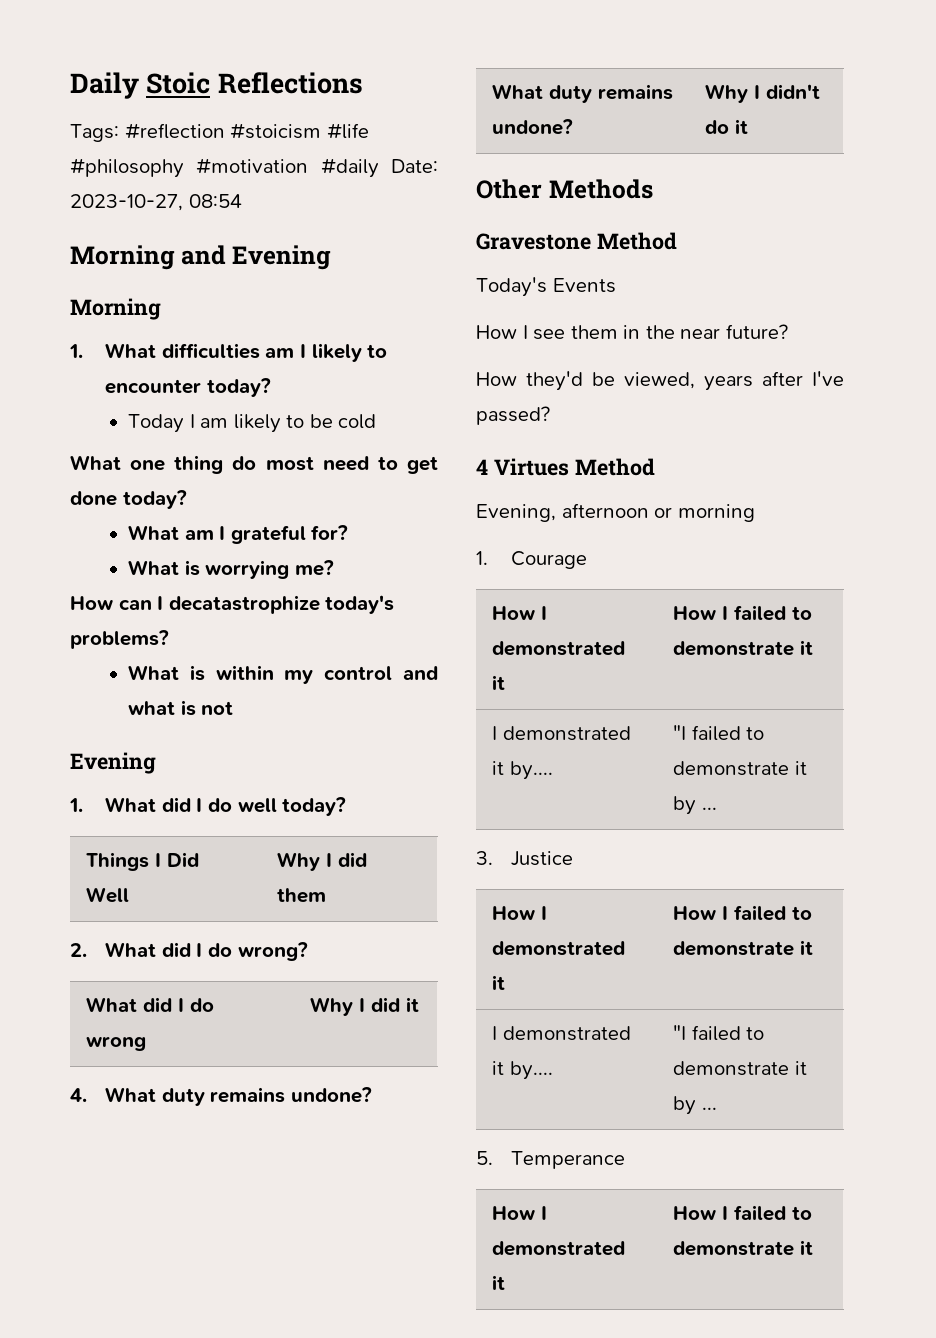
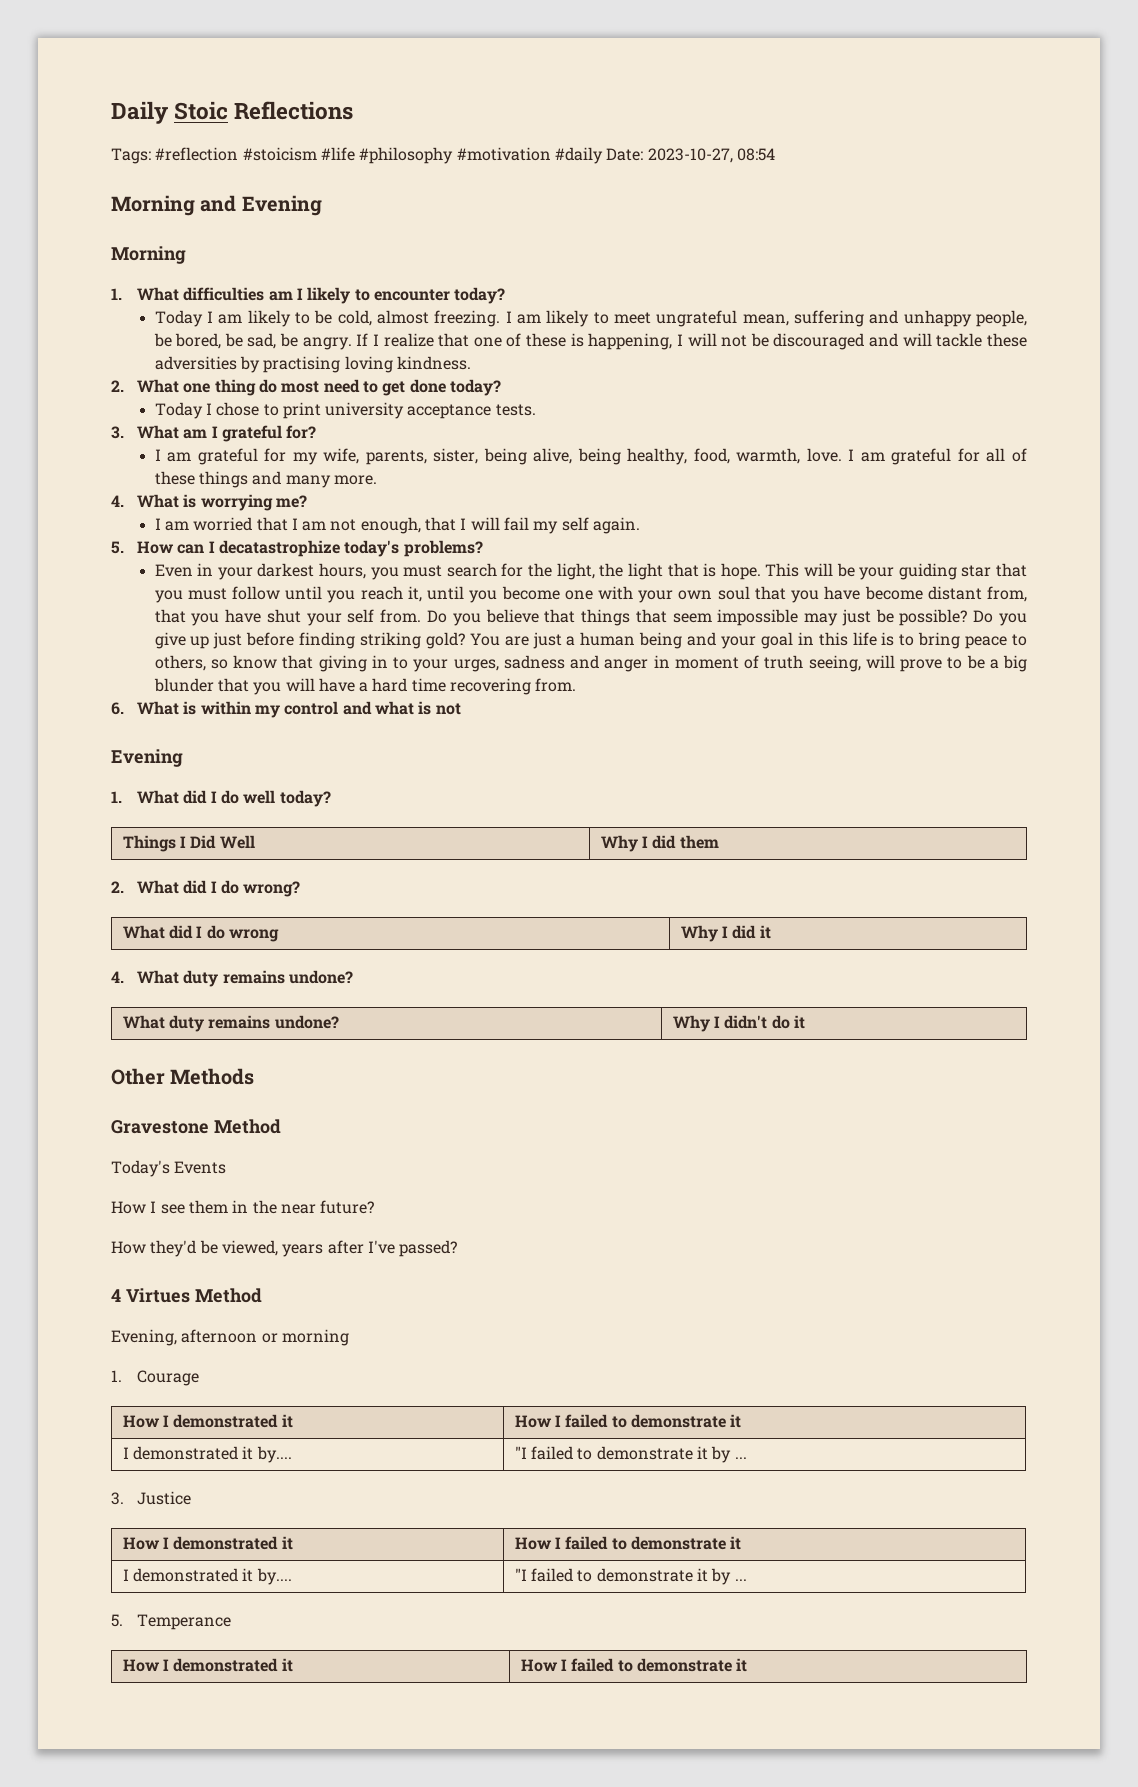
[338,414,377,429] cold // -> [337,310,1028,327] [153,333,1027,350] [154,356,471,373] [111,380,124,392] cold, almost freezing. I am likely to meet ungrateful mean, suffering and unhappy people, be bored, be sad, be angry. If I realize that one of these is happening, I will not be discouraged and will tackle these adversities by practising loving kindness. // 2.
(187, 499) none -> [154,402,536,419] [111,426,124,439] Today I chose to print university acceptance tests. // 3.
[127,560,334,579] What is worrying me? // -> [154,448,1028,465] [154,471,377,488] [111,494,307,511] [154,517,641,534] [111,541,124,554] I am grateful for my wife, parents, sister, being alive, being healthy, food, warmth, love. I am grateful for all of these things and many more. // 4. What is worrying me? // I am worried that I am not enough, that I will fail my self again. // 5.
(169, 639) none -> [154,563,1027,580] [154,586,1027,603] [154,609,1028,626] [154,632,1027,649] [154,655,1027,672] [153,678,577,695] [111,702,124,715] Even in your darkest hours, you must search for the light, the light that is hope. This will be your guiding star that you must follow until you reach it, until you become one with your own soul that you have become distant from, that you have shut your self from. Do you believe that things that seem impossible may just be possible? Do you give up just before finding striking gold? You are just a human being and your goal in this life is to bring peace to others, so know that giving in to your urges, sadness and anger in moment of truth seeing, will prove to be a big blunder that you will have a hard time recovering from. // 6.

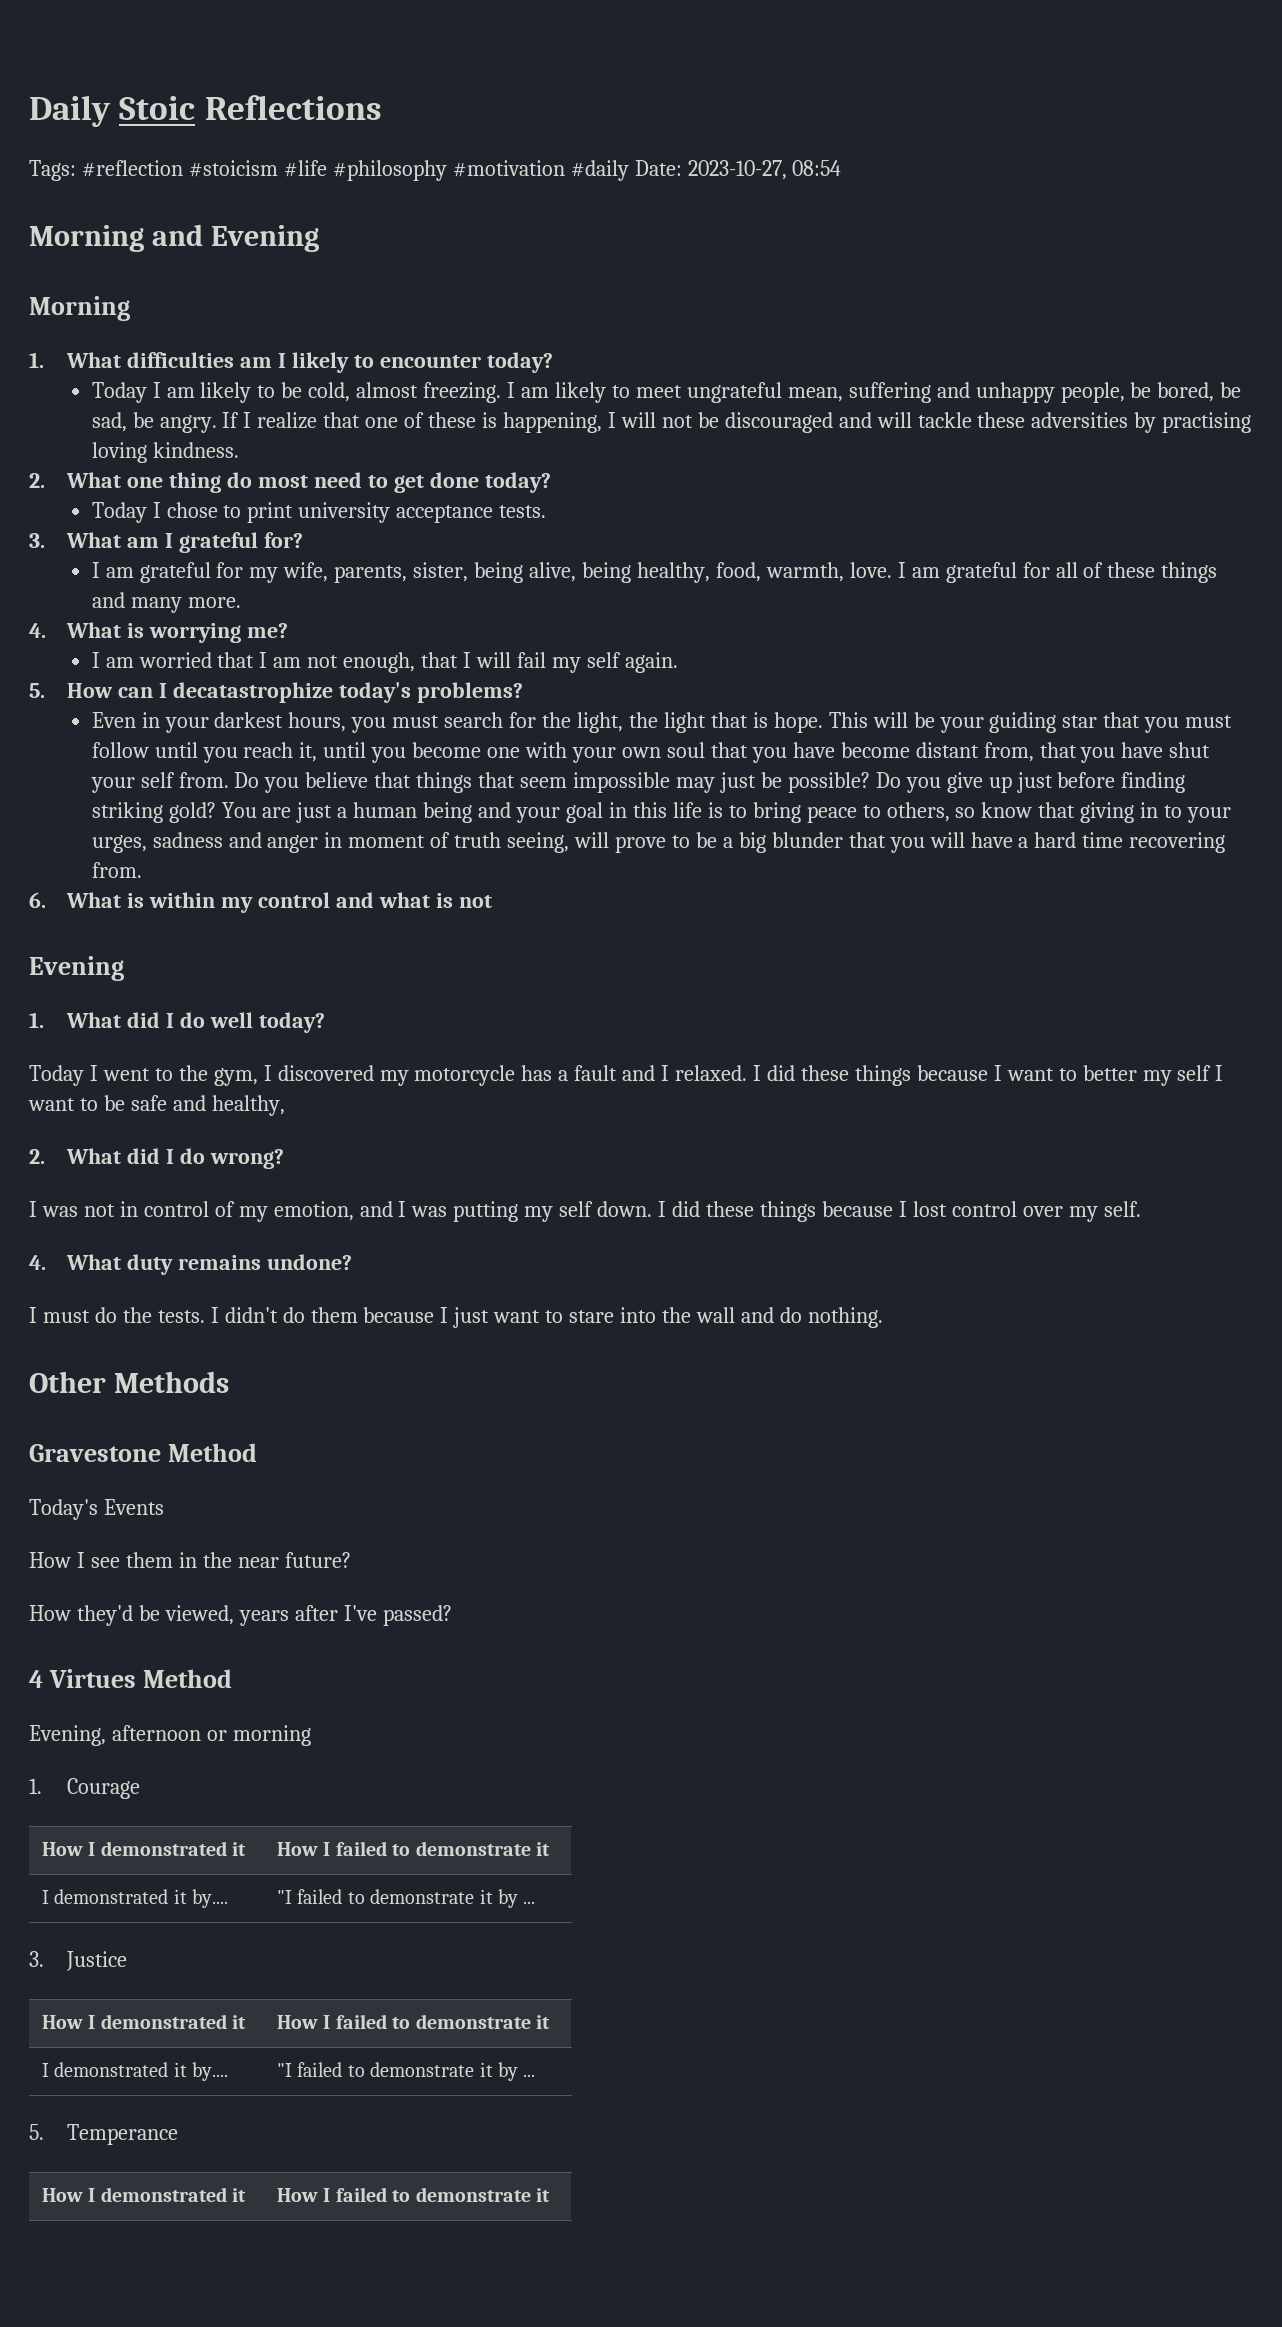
[122,835,255,852] [600,835,719,852] // Things I Did Well | Why I did them -> [29,1065,1224,1086] [28,1095,285,1116] // Today I went to the gym, I discovered my motorcycle has a fault and I relaxed. I did these things because I want to better my self I want to be safe and healthy,
[122,925,279,942] [680,925,771,942] // What did I do wrong | Why I did it -> [29,1201,1141,1222] // I was not in control of my emotion, and I was putting my self down. I did these things because I lost control over my self.
[122,1015,339,1032] [672,1015,805,1032] // What duty remains undone? | Why I didn't do it -> [29,1307,883,1328] // I must do the tests. I didn't do them because I just want to stare into the wall and do nothing.

